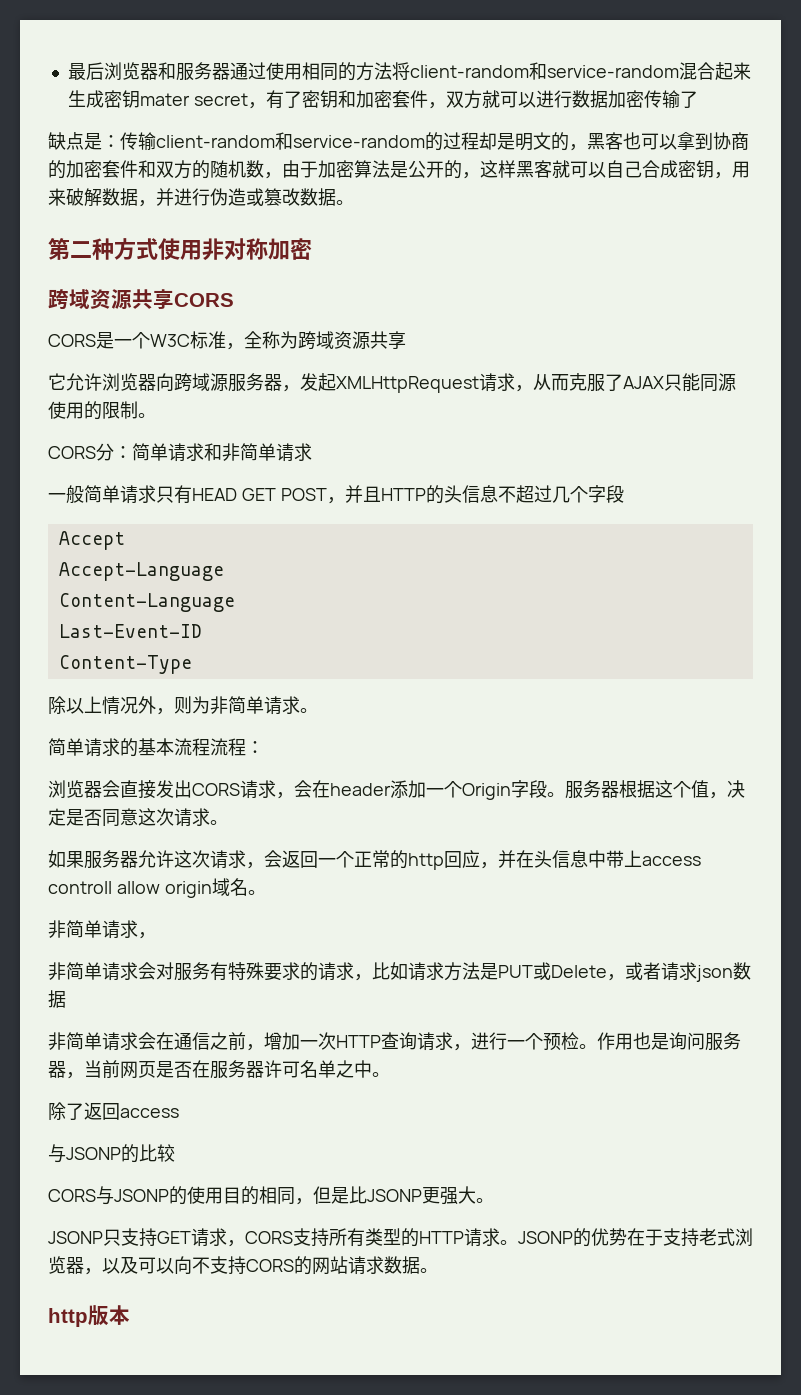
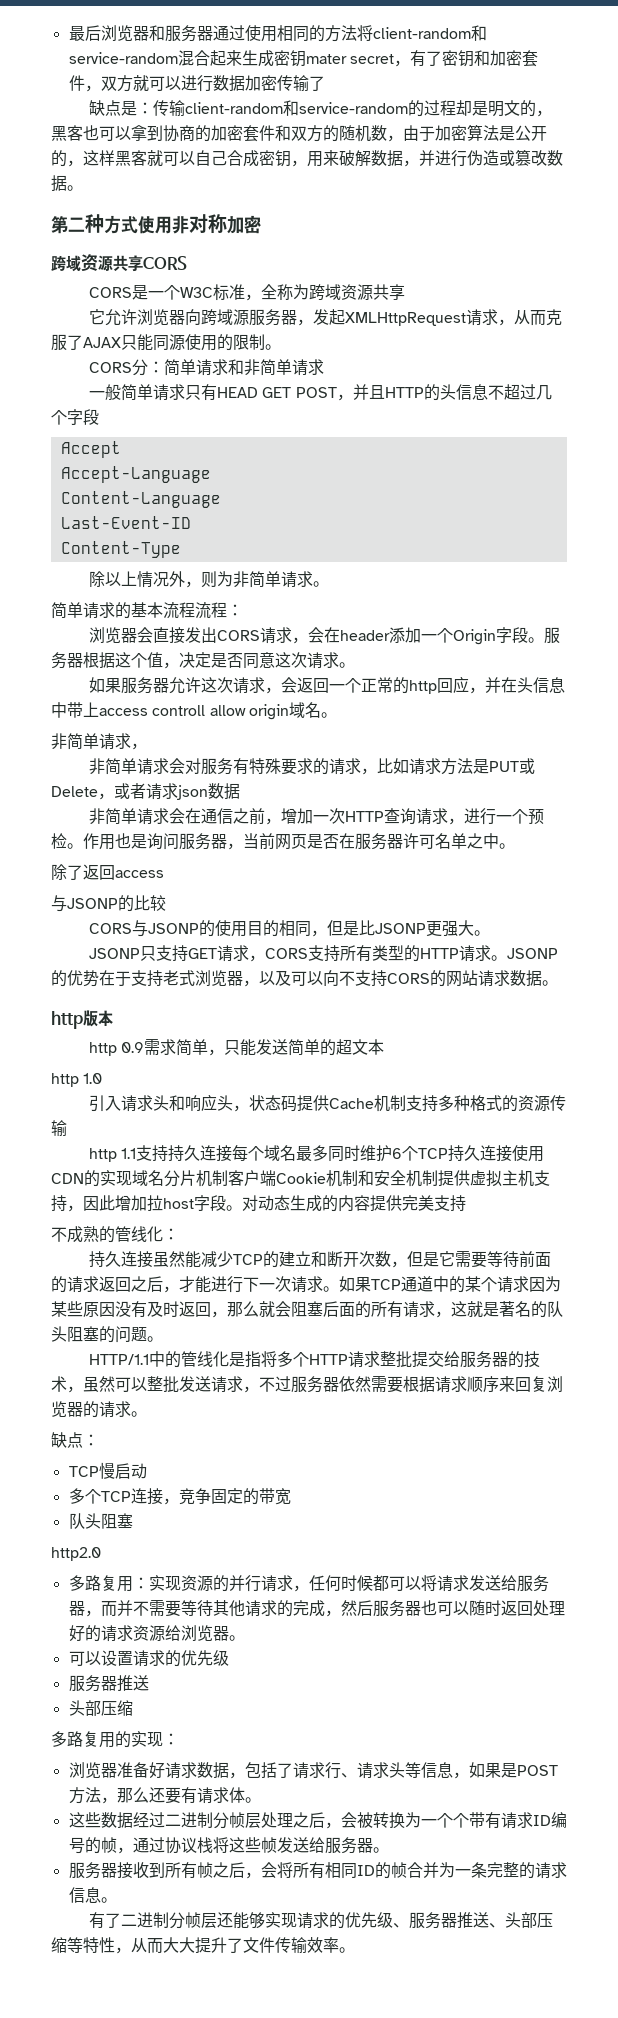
(130, 1315) none -> [89,1039,385,1056] [51,1073,103,1087] [89,1094,567,1112] [51,1120,67,1136] [89,1145,545,1162] [51,1170,550,1187] [51,1195,466,1212] [51,1226,179,1243] [89,1251,552,1268] [51,1276,561,1293] [51,1301,563,1318] [51,1326,163,1343] [89,1351,541,1368] [51,1376,563,1393] [51,1401,147,1418] [51,1432,99,1448] [68,1462,147,1479] [68,1488,291,1505] [68,1513,133,1529] [51,1547,101,1561] [68,1575,549,1592] [68,1600,565,1617] [68,1625,245,1642] [68,1650,229,1667] [68,1675,149,1692] [68,1700,133,1716] [51,1731,179,1748] [68,1762,558,1779] [68,1787,261,1804] [68,1812,567,1829] [68,1837,389,1854] [68,1862,567,1879] [68,1887,117,1903] [89,1912,554,1929] [51,1937,355,1954] // http 0.9需求简单，只能发送简单的超文本 // http 1.0 // 引入请求头和响应头，状态码提供Cache机制支持多种格式的资源传输 // http 1.1支持持久连接每个域名最多同时维护6个TCP持久连接使用CDN的实现域名分片机制客户端Cookie机制和安全机制提供虚拟主机支持，因此增加拉host字段。对动态生成的内容提供完美支持 // 不成熟的管线化： // 持久连接虽然能减少TCP的建⽴和断开次数，但是它需要等待前⾯的请求返回之后，才能进⾏下⼀次请求。如果TCP通道中的某个请求因为某些原因没有及时返回，那么就会阻塞后⾯的所有请求，这就是著名的队头阻塞的问题。 // HTTP/1.1中的管线化是指将多个HTTP请求整批提交给服务器的技术，虽然可以整批发送请求，不过服务器依然需要根据请求顺序来回复浏览器的请求。 // 缺点： // TCP慢启动 // 多个TCP连接，竞争固定的带宽 // 队头阻塞 // http2.0 // 多路复用：实现资源的并⾏请求，任何时候都可以将请求发送给服务器，⽽并不需要等待其他请求的完成，然后服务器也可以随时返回处理好的请求资源给浏览器。 // 可以设置请求的优先级 // 服务器推送 // 头部压缩 // 多路复⽤的实现： // 浏览器准备好请求数据，包括了请求⾏、请求头等信息，如果是POST⽅法，那么还要有请求体。 // 这些数据经过⼆进制分帧层处理之后，会被转换为⼀个个带有请求ID编号的帧，通过协议栈将这些帧发送给服务器。 // 服务器接收到所有帧之后，会将所有相同ID的帧合并为⼀条完整的请求信息。 // 有了⼆进制分帧层还能够实现请求的优先级、服务器推送、头部压缩等特性，从⽽⼤⼤提升了⽂件传输效率。

